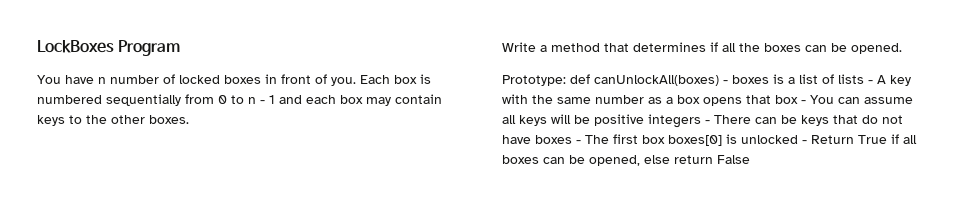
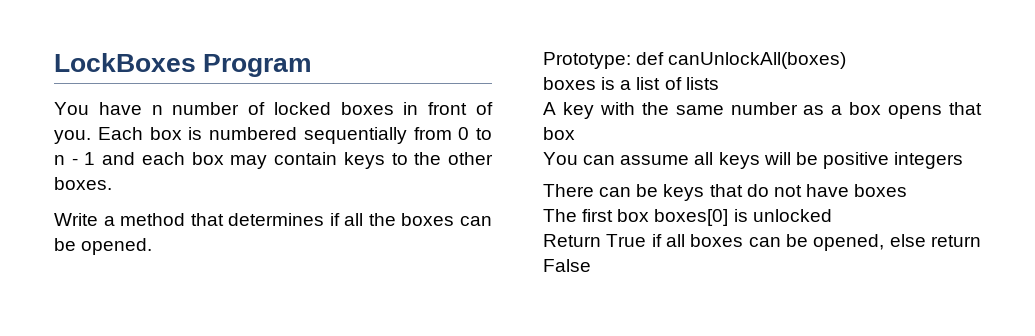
[723,80,728,84] - -> (847, 60) //
[868,80,873,84] - -> (719, 83) //
[801,100,806,104] - -> (575, 133) //
[705,120,710,124] - -> (964, 160) //
[576,140,581,144] - -> (908, 190) //
[802,140,807,144] - -> (832, 215) //

